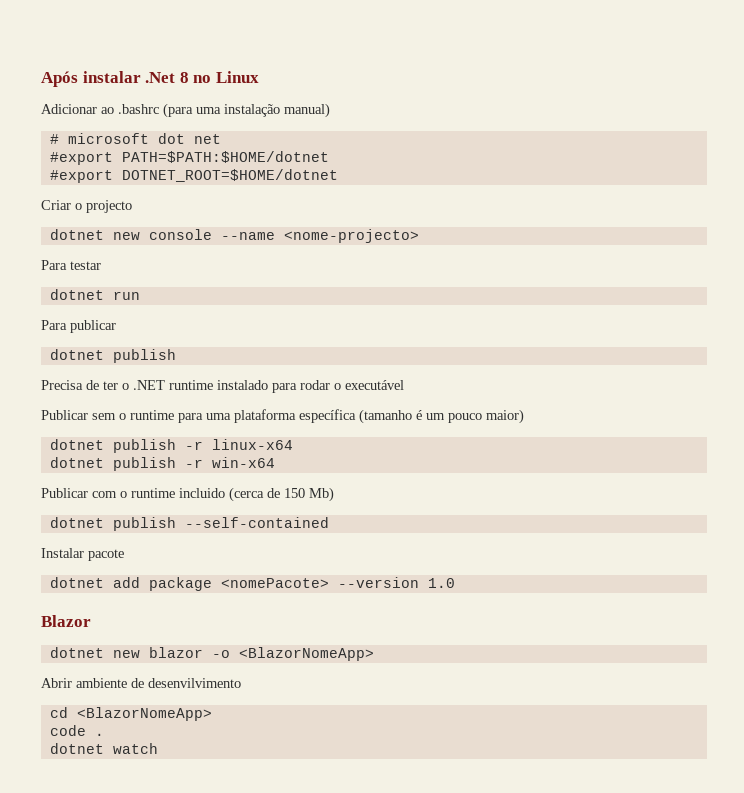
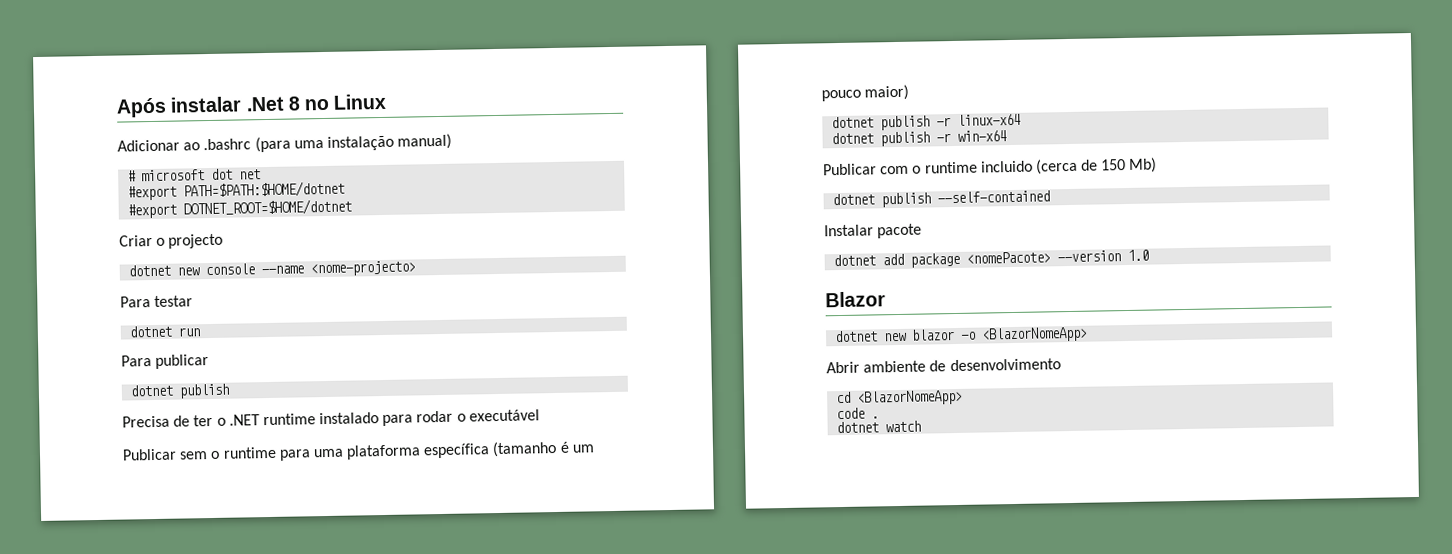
[148,678,241,688] desenvilvimento -> [949,358,1061,372] desenvolvimento

